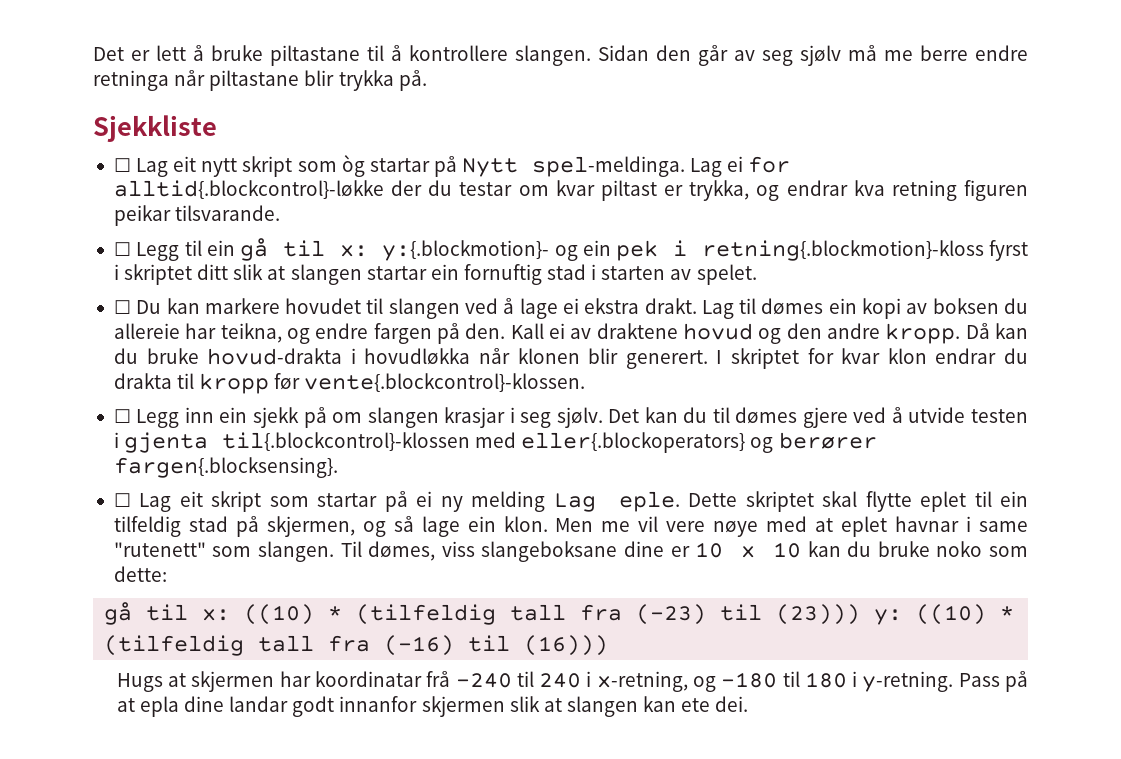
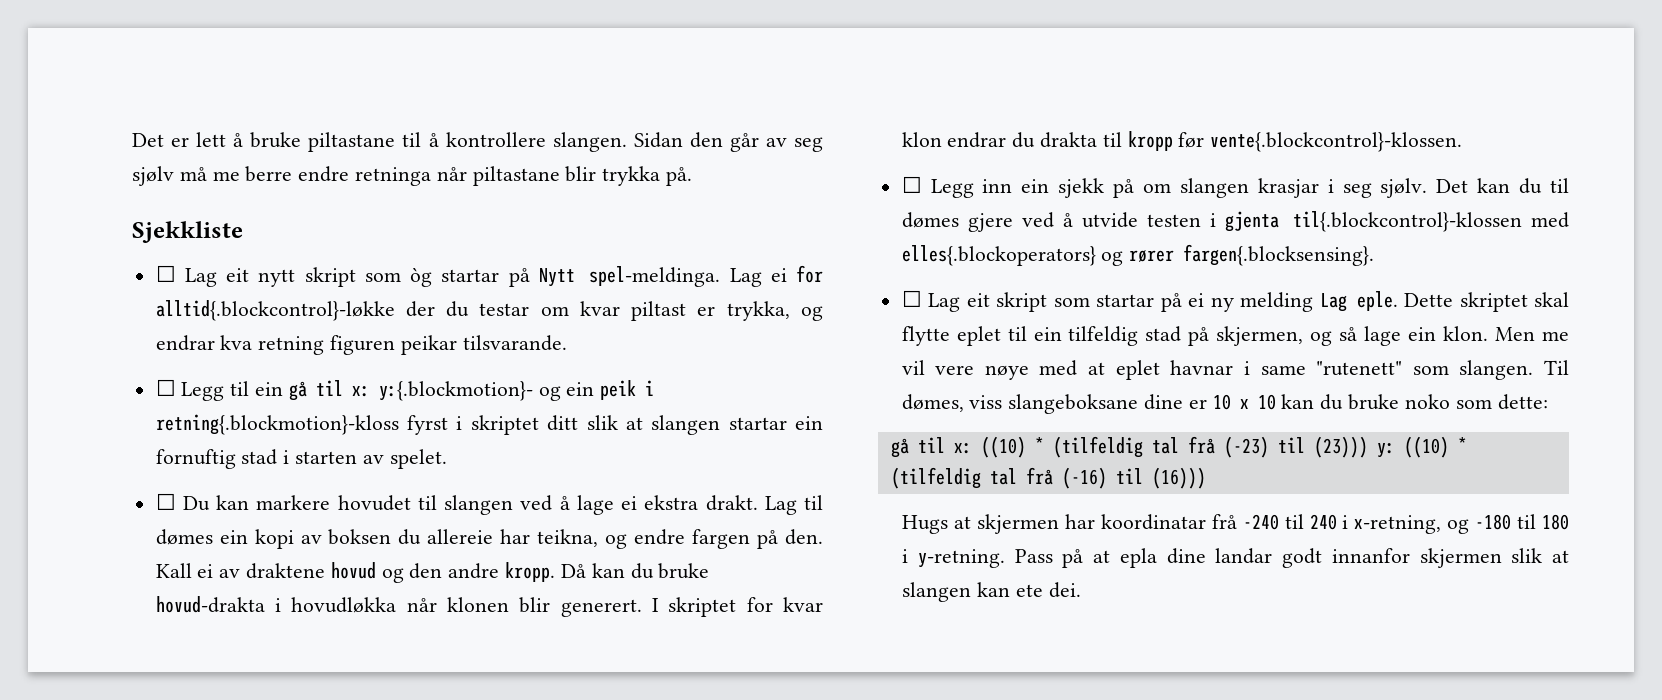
[616,240,659,261] pek -> [600,380,637,400] peik
[521,432,877,453] eller{.blockoperators} og berører -> [901,245,1175,266] elles{.blockoperators} og rører
[510,604,623,621] tall fra -> [1151,436,1215,454] tal frå
[258,635,371,652] tall fra -> [989,467,1053,485] tal frå

